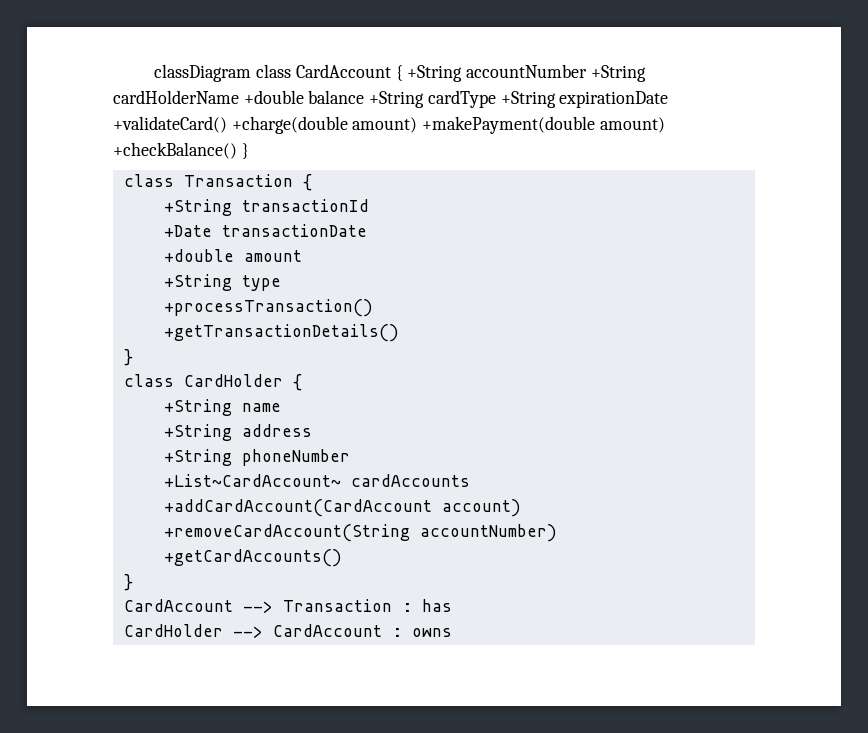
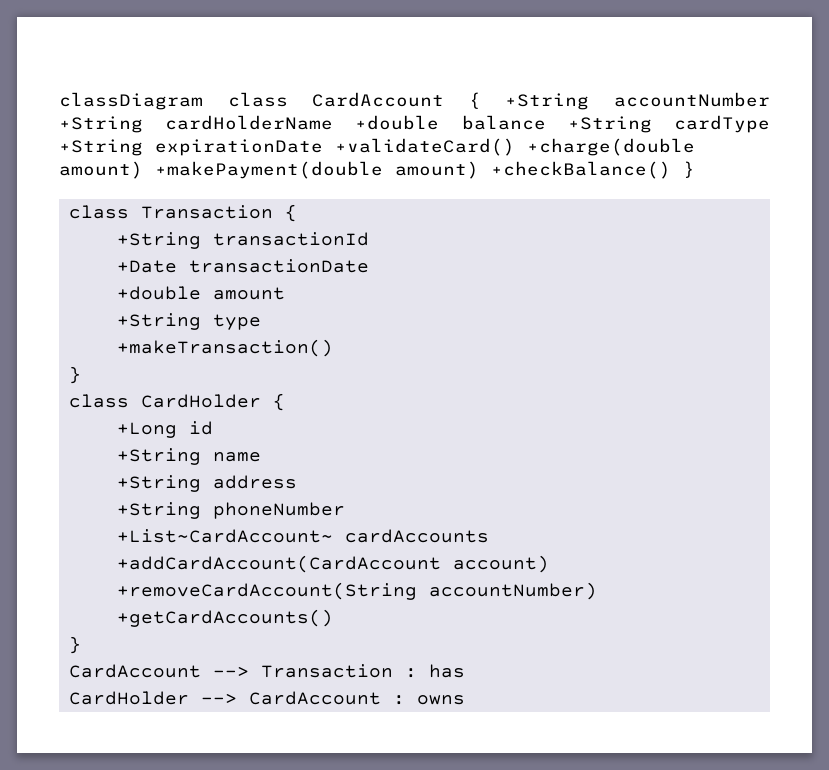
[163,299,373,317] [163,324,399,342] +processTransaction() // +getTransactionDetails() -> [116,339,333,357] +makeTransaction()
(302, 382) none -> [116,421,213,438] // +Long id

